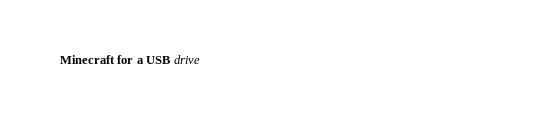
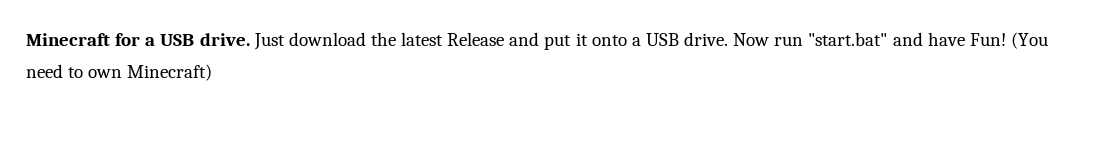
[173,55,200,64] drive -> [199,32,1048,50] [26,64,213,81] drive. Just download the latest Release and put it onto a USB drive. Now run "start.bat" and have Fun! (You need to own Minecraft)

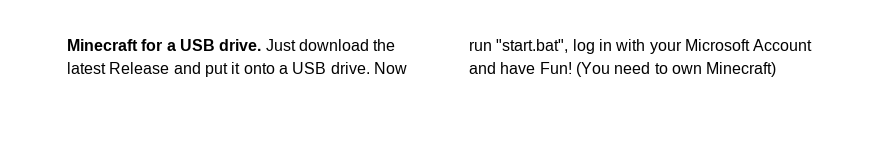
[808,32,888,46] "start.bat" -> [496,39,813,54] "start.bat", log in with your Microsoft Account

